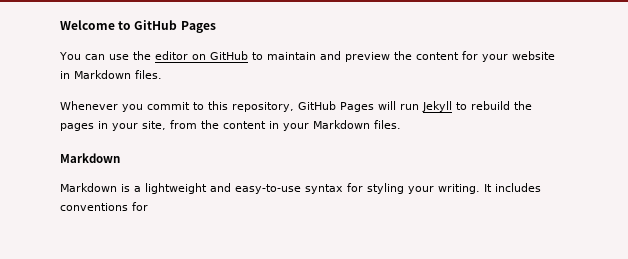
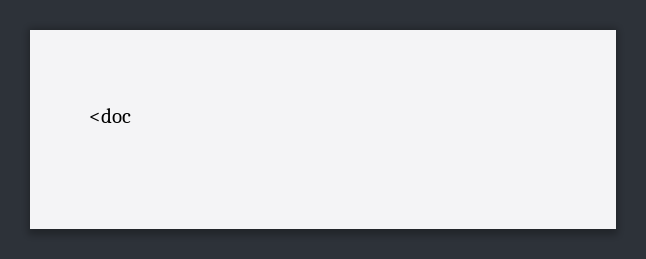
[60,20,216,33] [59,51,555,62] [60,70,162,79] [60,101,532,112] [60,120,401,131] [60,153,120,163] [60,183,541,194] [60,202,148,211] Welcome to GitHub Pages // You can use the editor on GitHub to maintain and preview the content for your website in Markdown files. // Whenever you commit to this repository, GitHub Pages will run Jekyll to rebuild the pages in your site, from the content in your Markdown files. // Markdown // Markdown is a lightweight and easy-to-use syntax for styling your writing. It includes conventions for -> [89,108,131,123] <doc

